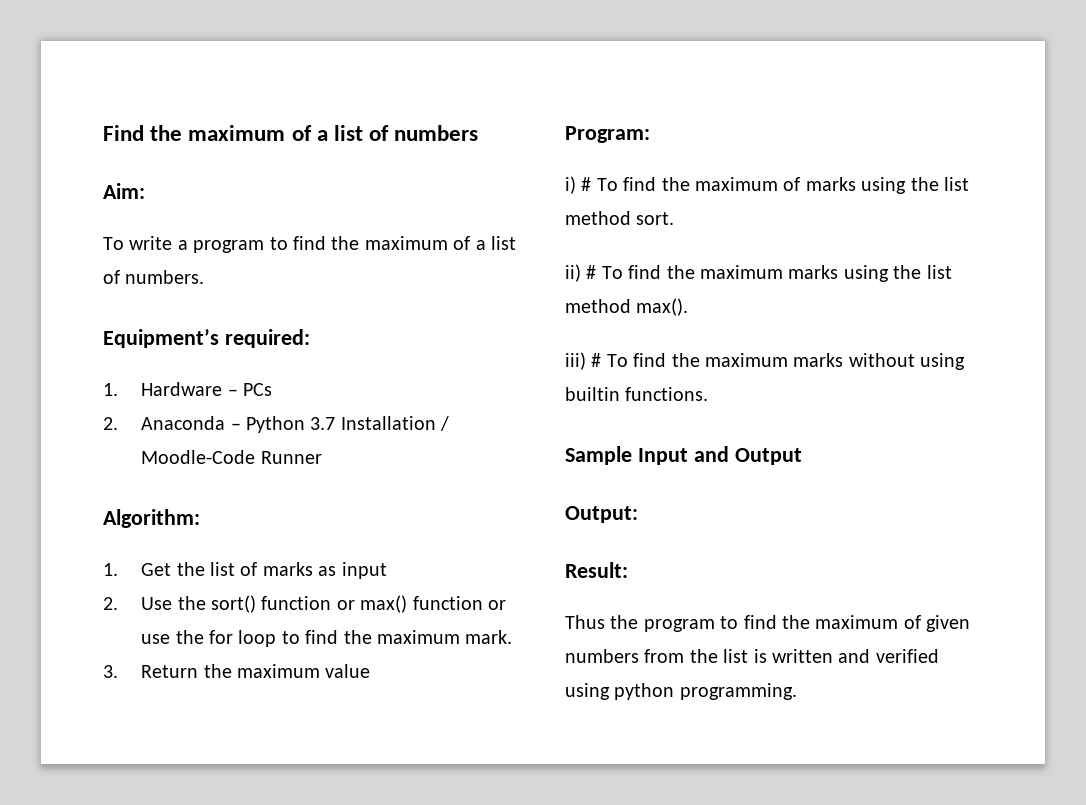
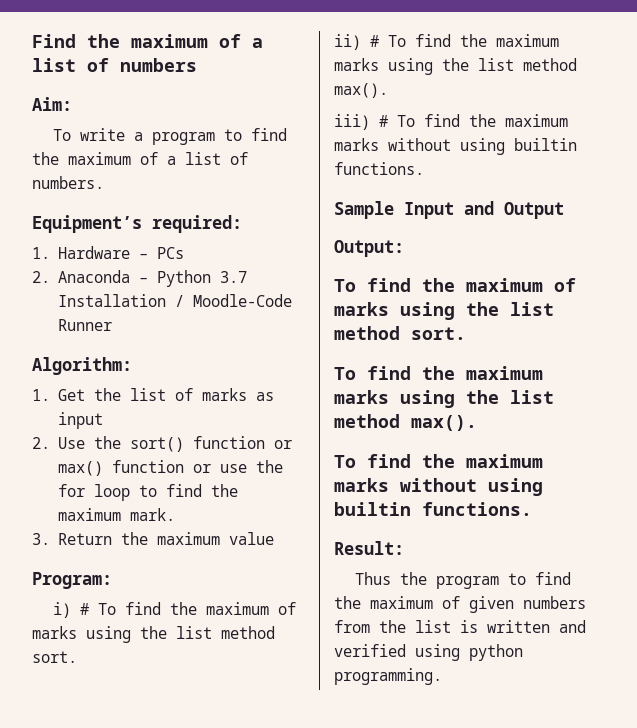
(638, 514) none -> [334,278,576,292] [334,302,554,320] [334,326,466,340] [334,366,543,380] [334,390,554,408] [334,414,477,431] [334,454,543,468] [334,478,543,496] [334,502,532,516] // To find the maximum of marks using the list method sort. // To find the maximum marks using the list method max(). // To find the maximum marks without using builtin functions.

